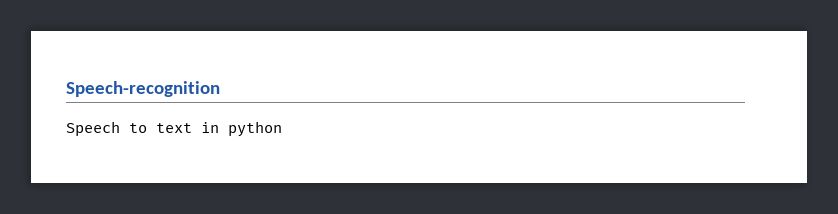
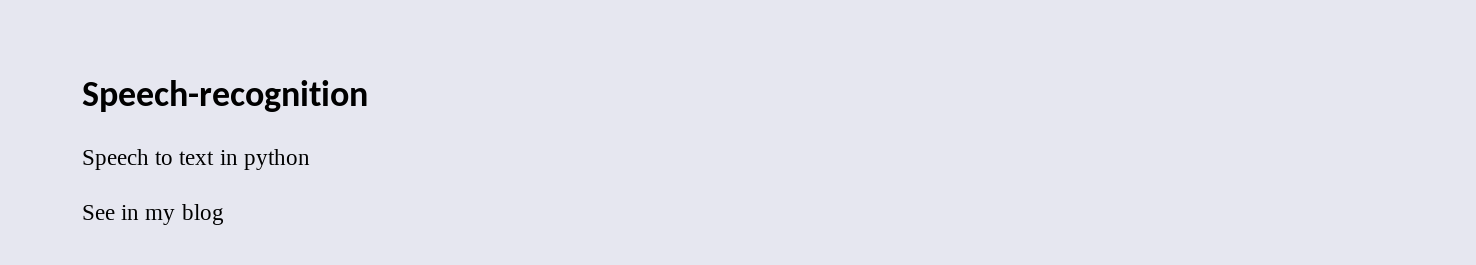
(282, 129) none -> [82,204,224,225] // See in my blog

